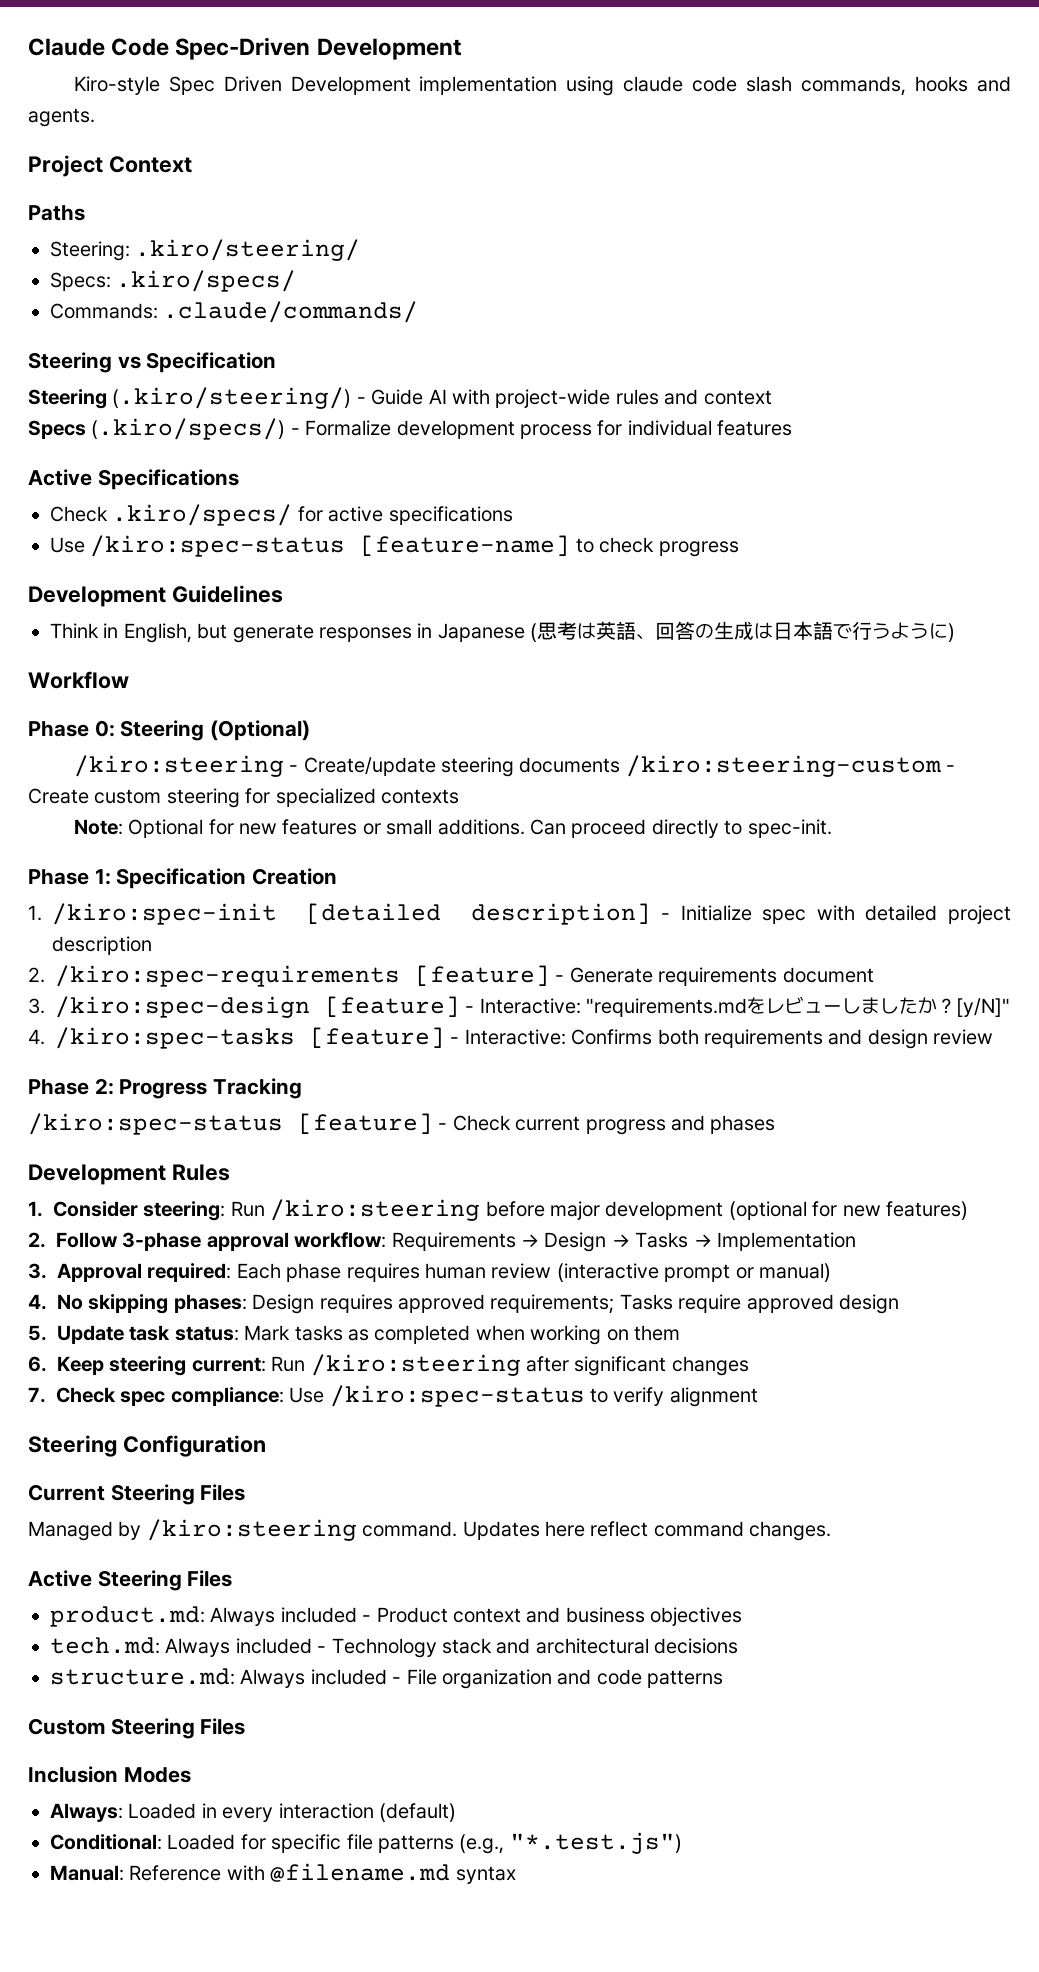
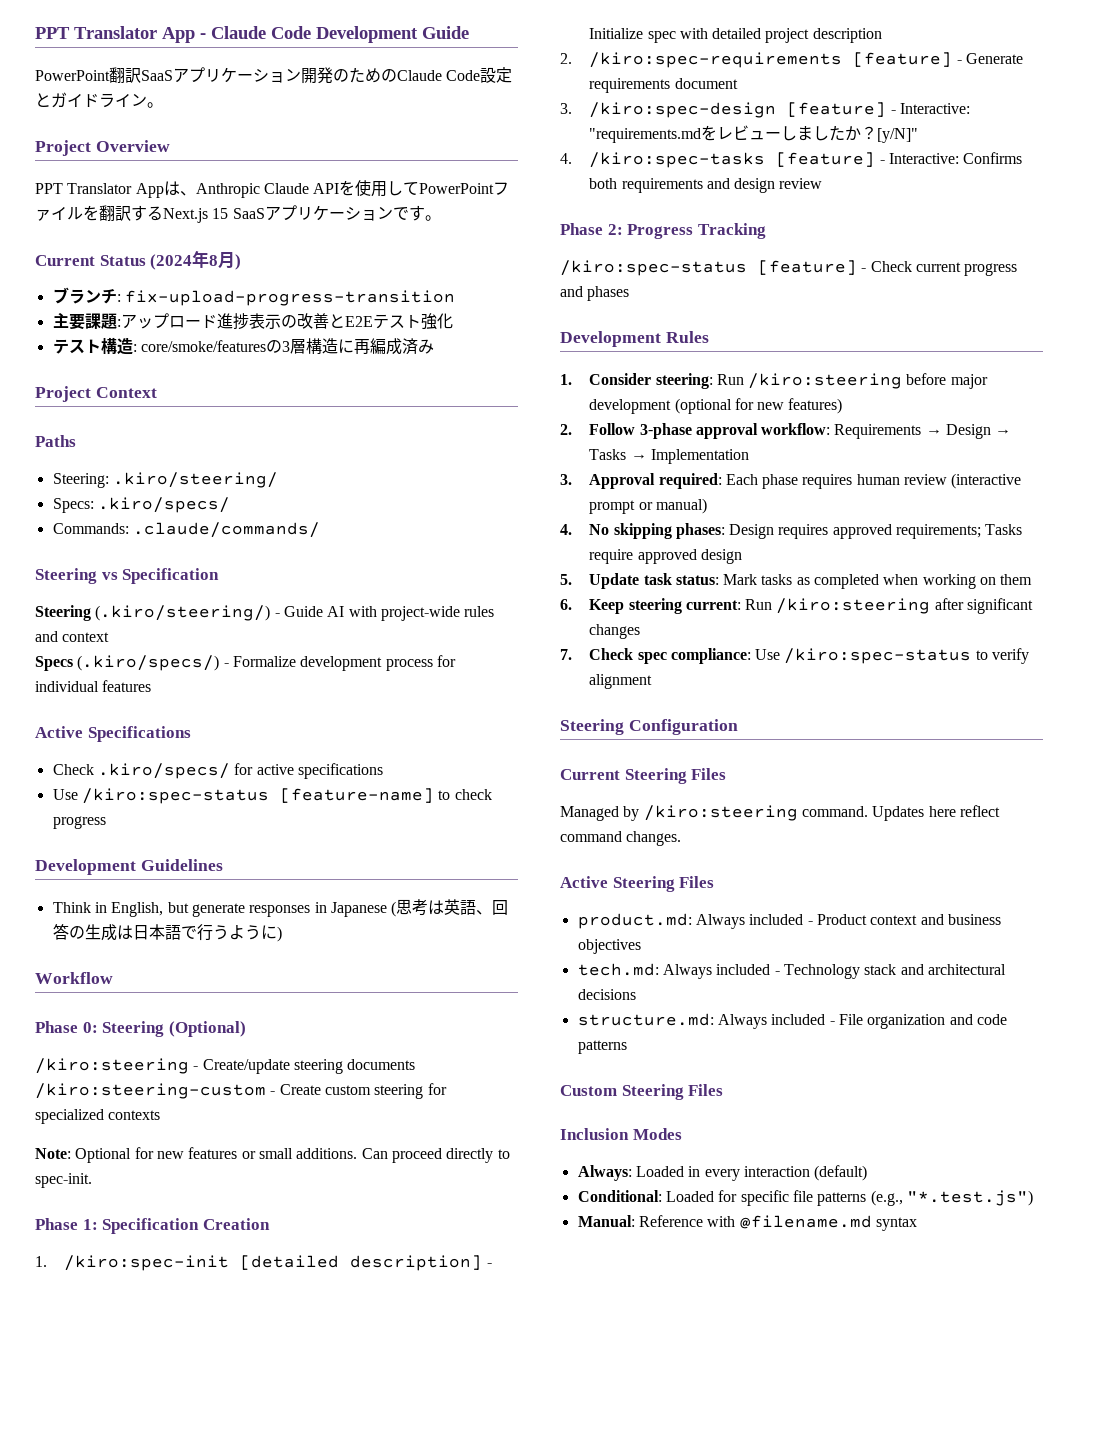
[28,37,462,60] [73,76,1011,96] [28,108,95,127] Claude Code Spec-Driven Development // Kiro-style Spec Driven Development implementation using claude code slash commands, hooks and agents. -> [35,26,469,43] [35,67,513,84] [35,92,163,108] [35,140,170,156] [35,180,510,198] [35,205,441,223] [35,250,242,270] [52,287,455,306] [52,312,453,330] [52,337,434,355] PPT Translator App - Claude Code Development Guide // PowerPoint翻訳SaaSアプリケーション開発のためのClaude Code設定とガイドライン。 // Project Overview // PPT Translator Appは、Anthropic Claude APIを使用してPowerPointファイルを翻訳するNext.js 15 SaaSアプリケーションです。 // Current Status (2024年8月) // ブランチ: fix-upload-progress-transition // 主要課題:アップロード進捗表示の改善とE2Eテスト強化 // テスト構造: core/smoke/featuresの3層構造に再編成済み

